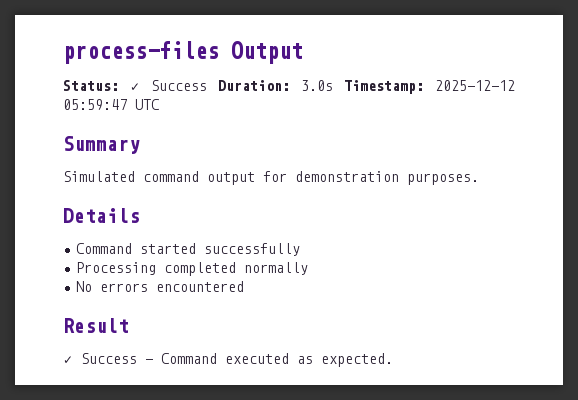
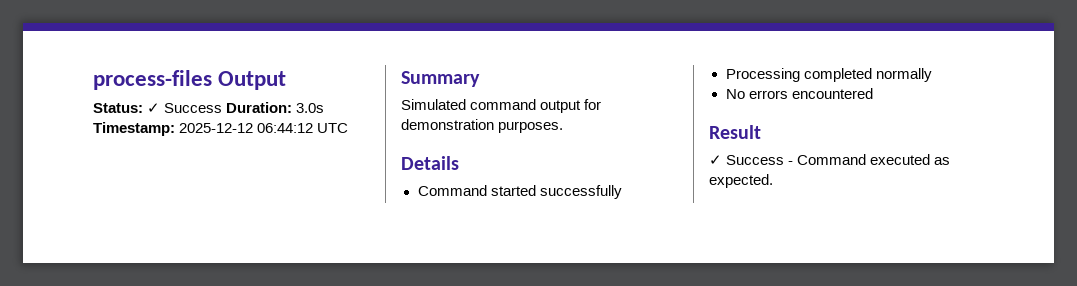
[63,99,127,110] 05:59:47 -> [257,123,314,133] 06:44:12

